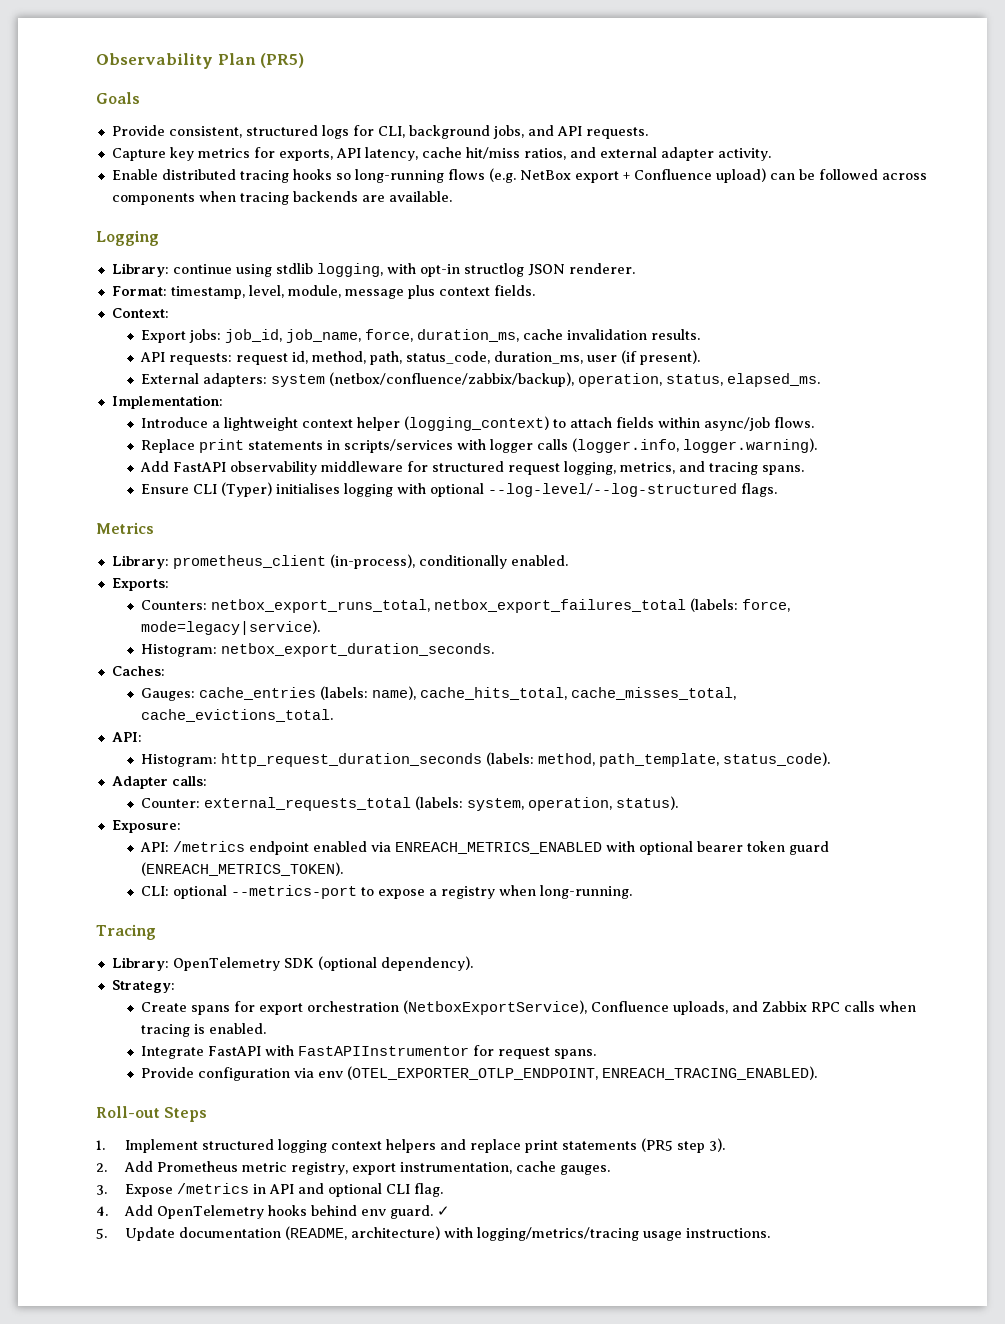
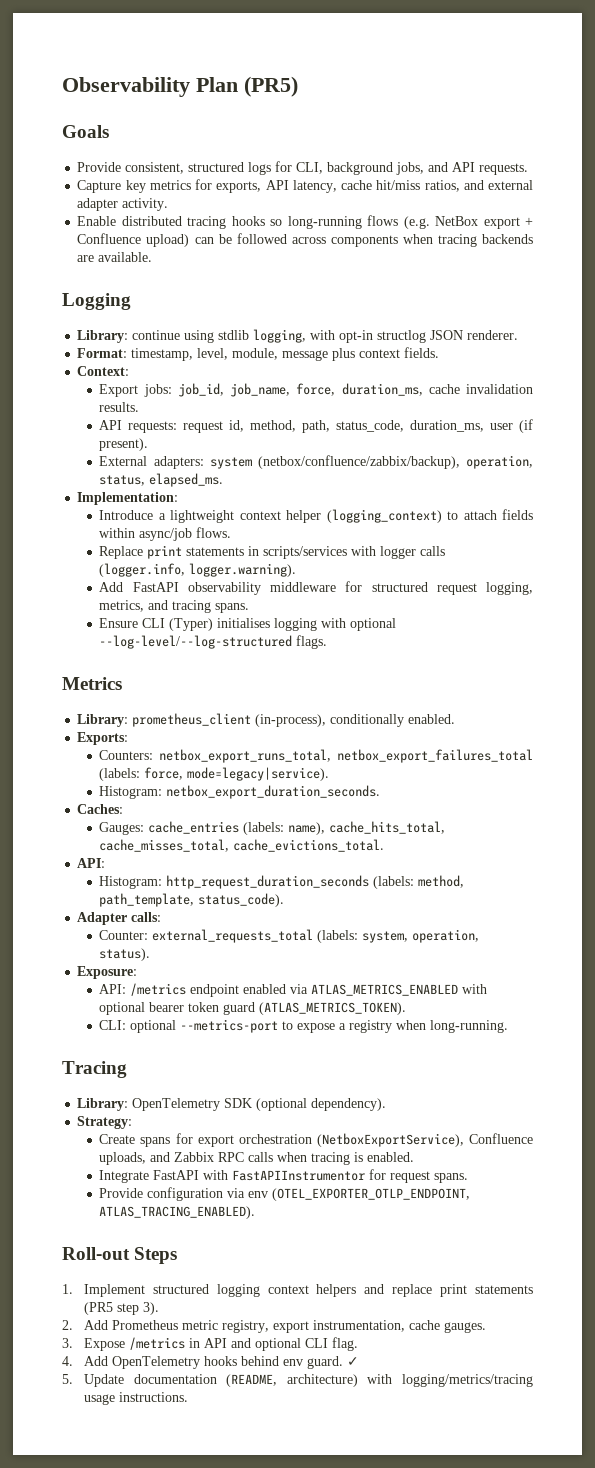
[394,842,602,854] ENREACH_METRICS_ENABLED -> [311,984,459,996] ATLAS_METRICS_ENABLED
[140,862,343,876] (ENREACH_METRICS_TOKEN). -> [259,1002,407,1015] (ATLAS_METRICS_TOKEN).
[601,1066,817,1080] ENREACH_TRACING_ENABLED). -> [99,1206,256,1219] ATLAS_TRACING_ENABLED).

